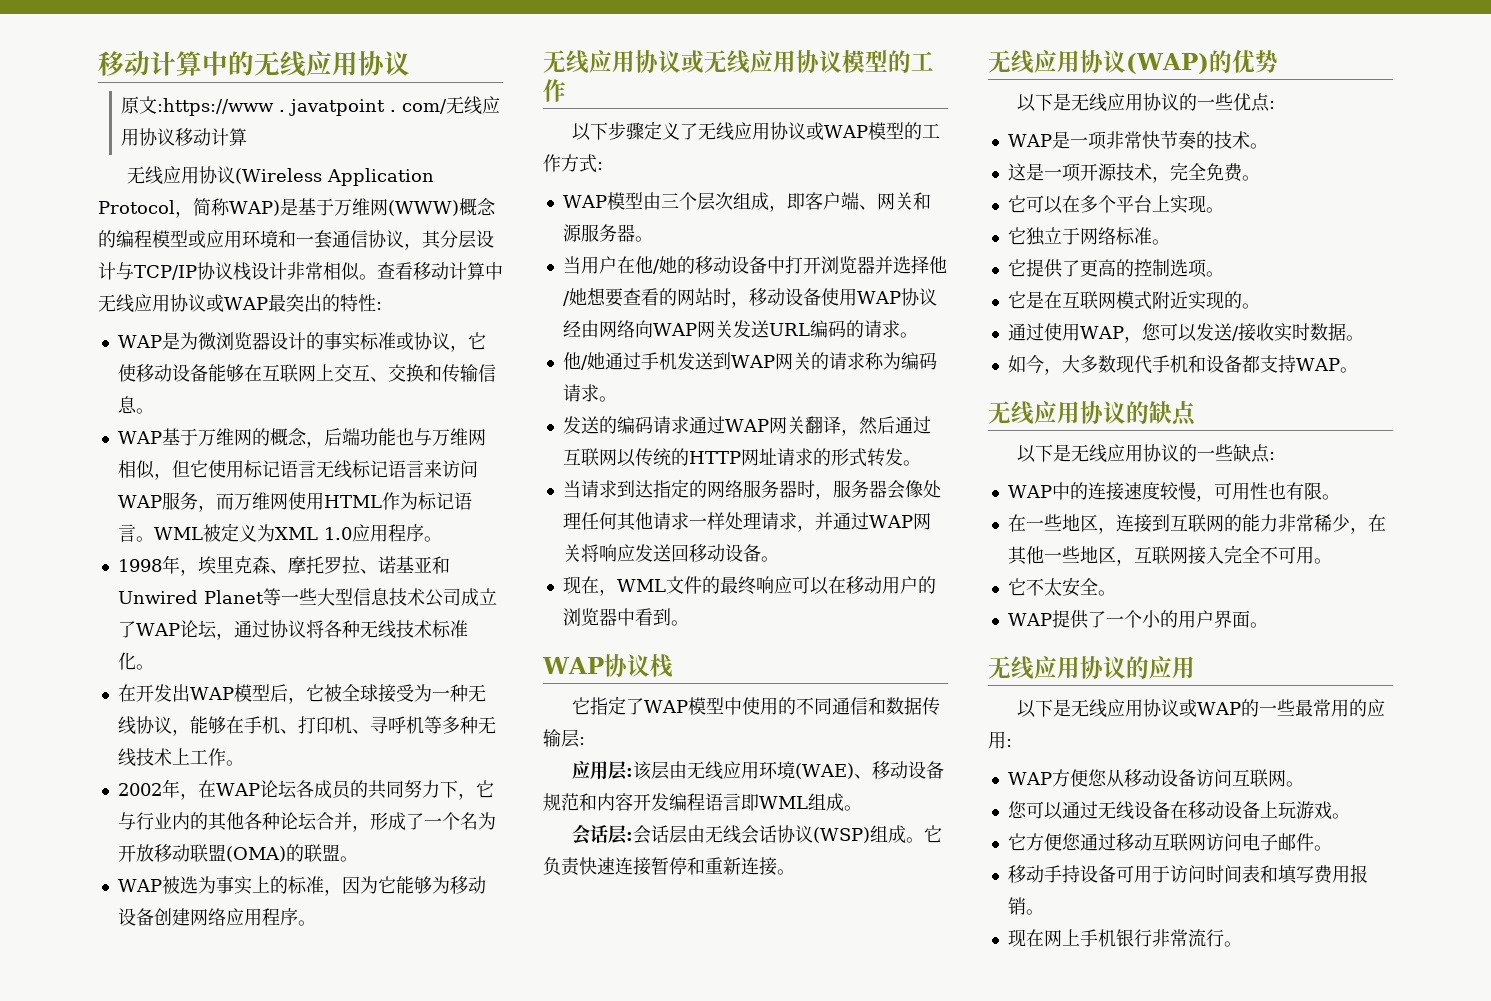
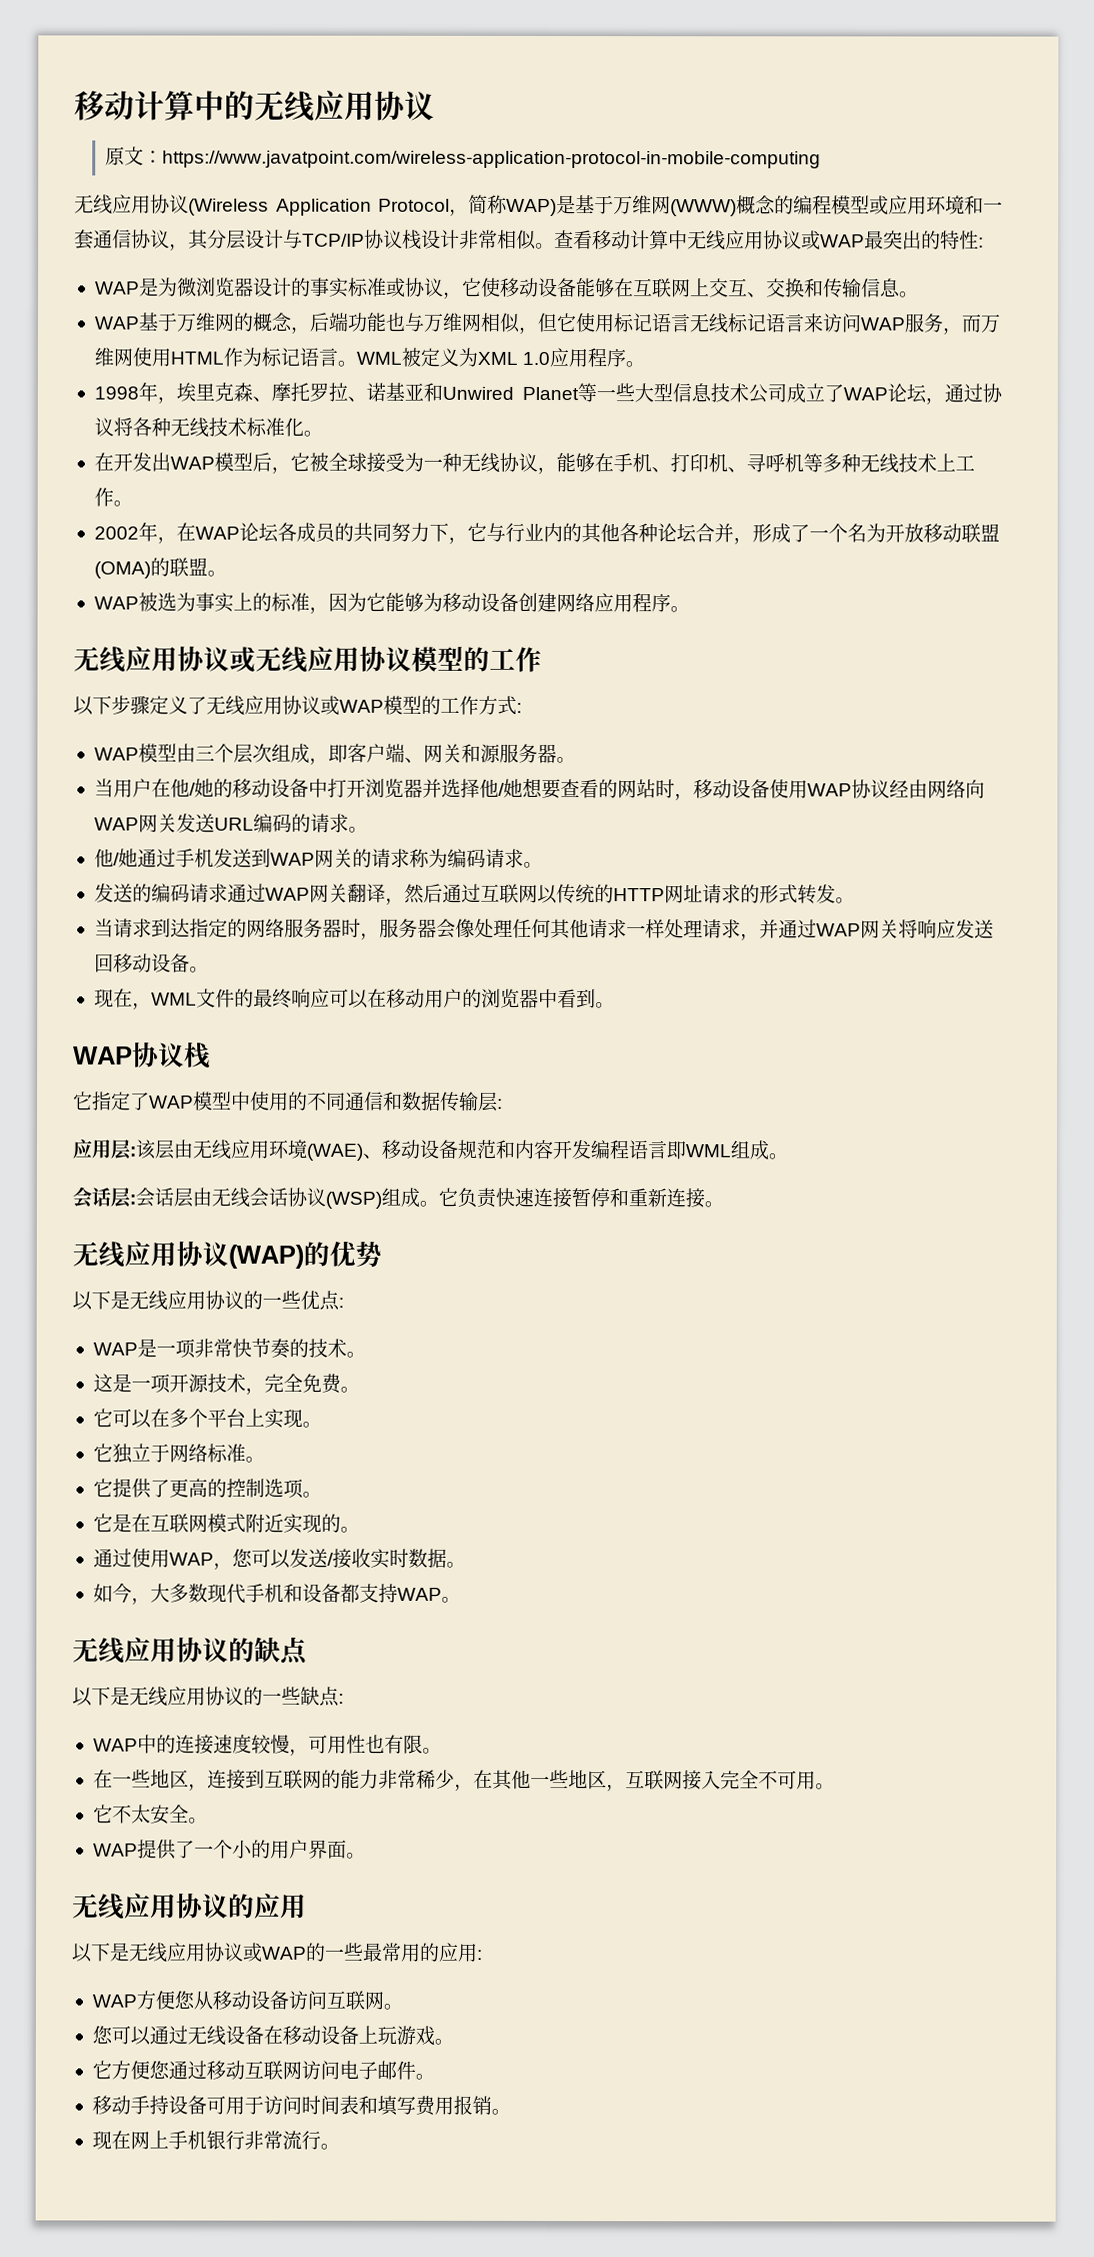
[157,96,501,116] [121,128,248,146] :https://www . javatpoint . com/无线应用协议移动计算 -> [143,150,822,169] ：https://www.javatpoint.com/wireless-application-protocol-in-mobile-computing

